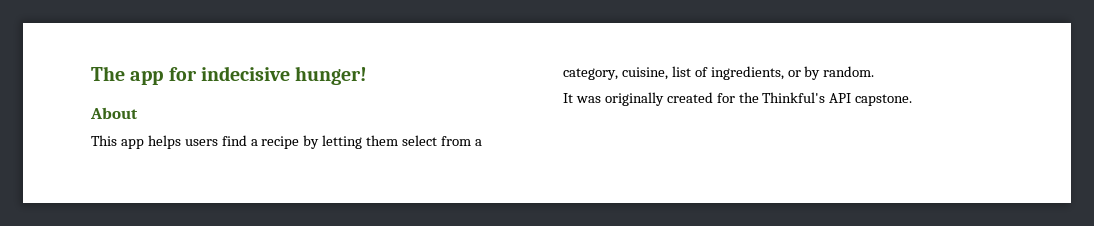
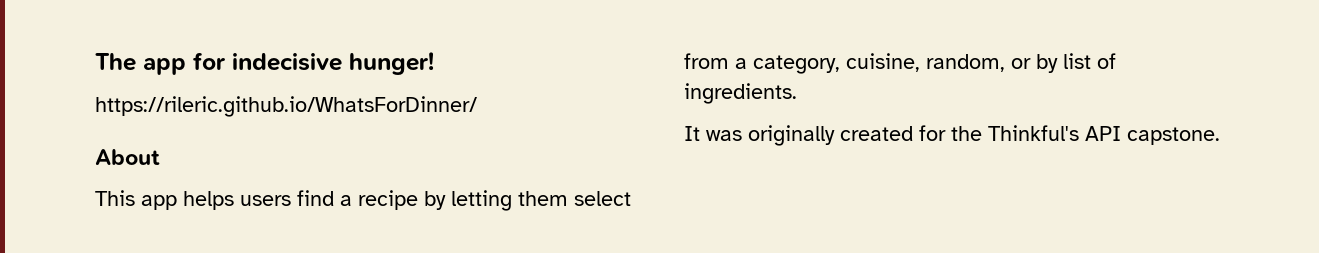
(368, 75) none -> [95,96,477,117] // https://rileric.github.io/WhatsForDinner/
[671,66,875,80] list of ingredients, or by random. -> [926,53,1116,73] [684,83,797,104] random, or by list of ingredients.

